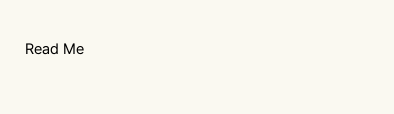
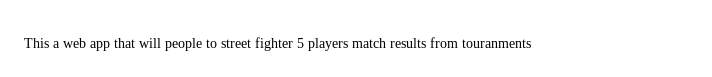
[25,43,85,55] Read Me -> [24,37,531,51] This a web app that will people to street fighter 5 players match results from touranments

